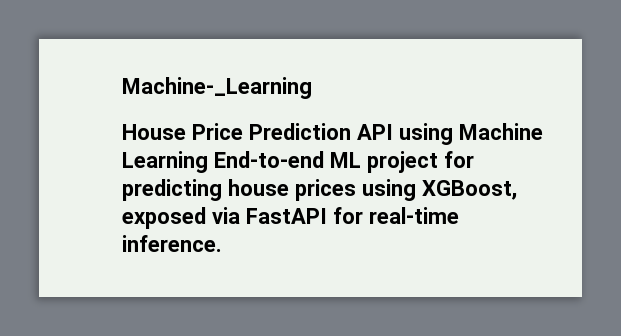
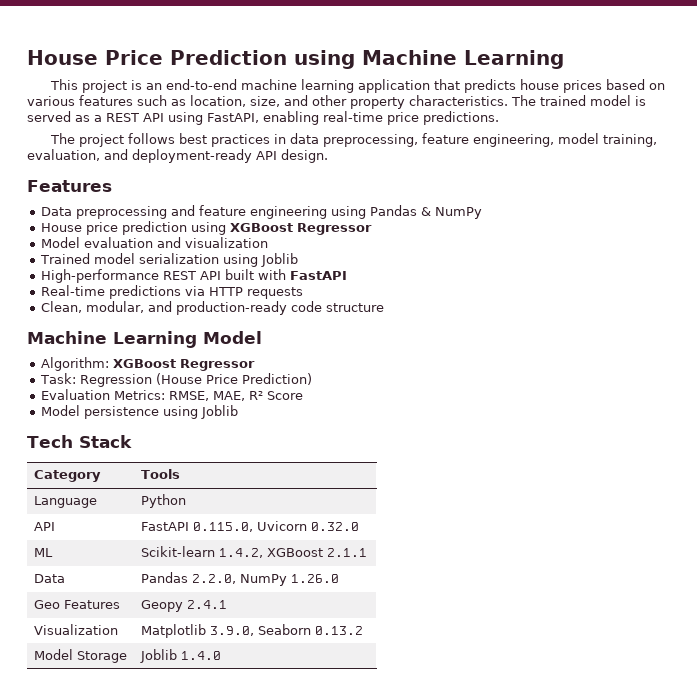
[122,77,312,99] Machine-_Learning // -> (27, 57) none
[356,124,393,140] API -> (287, 57) none
[213,151,474,173] [122,179,517,201] [122,207,459,229] [122,235,222,252] End-to-end ML project for predicting house prices using XGBoost, exposed via FastAPI for real-time inference. -> [49,79,665,93] [27,95,646,109] [27,111,499,125] [49,133,657,147] [27,149,328,163] [27,180,112,192] [40,205,482,219] [40,221,372,235] [40,237,268,248] [39,253,298,267] [40,269,347,283] [40,285,303,299] [40,301,384,315] [27,331,262,348] [40,357,255,371] [39,373,312,387] [40,389,303,401] [40,405,238,419] [27,435,132,448] [33,470,101,482] [140,469,180,479] [33,496,97,508] [140,494,186,508] [33,522,55,531] [140,521,359,532] [33,548,53,557] [140,546,367,558] [33,574,65,583] [140,572,339,586] [33,600,120,609] [140,600,227,612] [33,624,118,635] [140,624,363,638] [33,649,127,663] [139,649,221,663] // This project is an end-to-end machine learning application that predicts house prices based on various features such as location, size, and other property characteristics. The trained model is served as a REST API using FastAPI, enabling real-time price predictions. // The project follows best practices in data preprocessing, feature engineering, model training, evaluation, and deployment-ready API design. // Features // Data preprocessing and feature engineering using Pandas & NumPy // House price prediction using XGBoost Regressor // Model evaluation and visualization // Trained model serialization using Joblib // High-performance REST API built with FastAPI // Real-time predictions via HTTP requests // Clean, modular, and production-ready code structure // Machine Learning Model // Algorithm: XGBoost Regressor // Task: Regression (House Price Prediction) // Evaluation Metrics: RMSE, MAE, R² Score // Model persistence using Joblib // Tech Stack // Category | Tools // Language | Python // API | FastAPI 0.115.0, Uvicorn 0.32.0 // ML | Scikit-learn 1.4.2, XGBoost 2.1.1 // Data | Pandas 2.2.0, NumPy 1.26.0 // Geo Features | Geopy 2.4.1 // Visualization | Matplotlib 3.9.0, Seaborn 0.13.2 // Model Storage | Joblib 1.4.0

